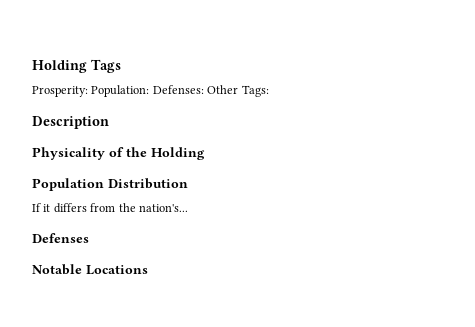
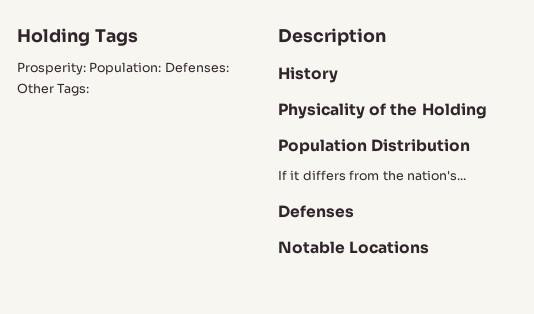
(109, 122) none -> [278,67,338,83] // History

